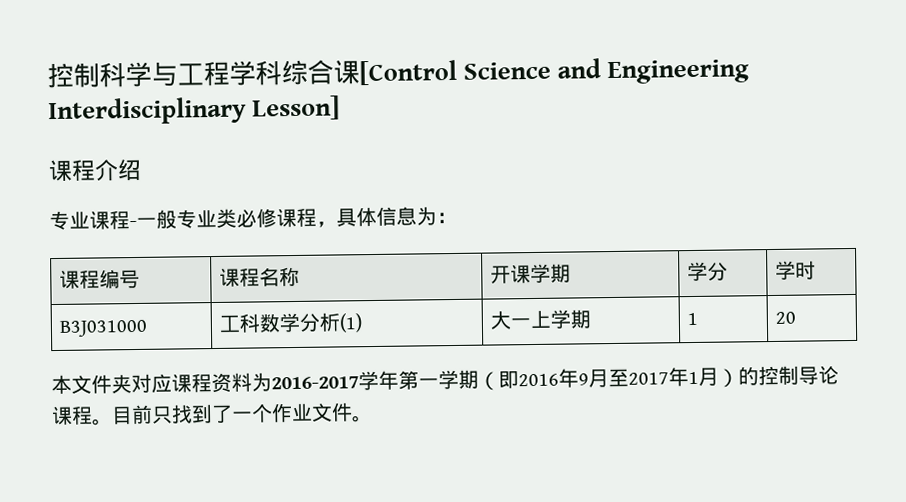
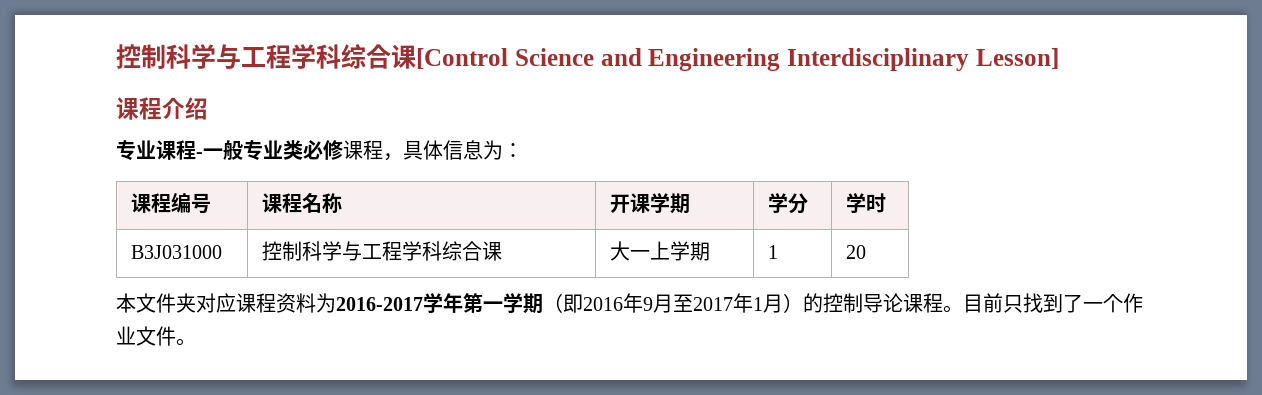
[218,312,363,333] 工科数学分析(1) -> [261,241,502,261] 控制科学与工程学科综合课

